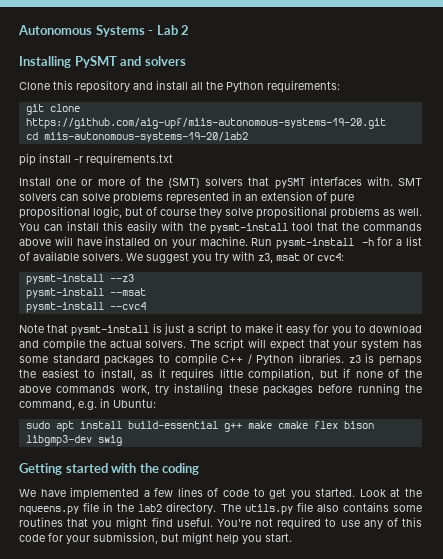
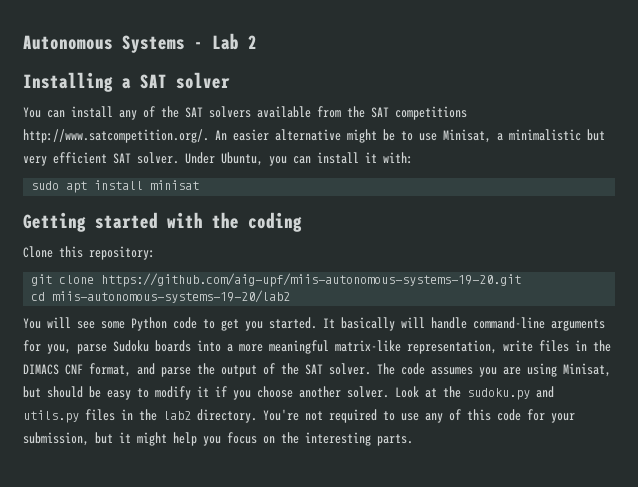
[74,56,186,68] [19,80,340,93] PySMT and solvers // Clone this repository and install all the Python requirements: -> [122,72,230,89] [23,106,467,120] [23,129,605,143] [23,152,413,166] [31,180,200,193] [23,212,302,232] [23,246,155,260] a SAT solver // You can install any of the SAT solvers available from the SAT competitions http://www.satcompetition.org/. An easier alternative might be to use Minisat, a minimalistic but very efficient SAT solver. Under Ubuntu, you can install it with: // sudo apt install minisat // Getting started with the coding // Clone this repository:
[19,153,173,166] [19,176,423,189] [19,191,354,204] [19,206,422,219] [19,221,422,234] [19,236,423,249] [19,251,344,263] [25,274,134,285] [25,288,146,299] [25,302,146,313] [19,323,423,336] [19,338,422,351] [19,353,422,366] [19,368,423,381] [19,383,422,396] [19,398,156,410] [25,421,374,432] [25,435,122,446] [19,463,200,475] [19,487,219,500] pip install -r requirements.txt // Install one or more of the (SMT) solvers that pySMT interfaces with. SMT solvers can solve problems represented in an extension of pure propositional logic, but of course they solve propositional problems as well. You can install this easily with the pysmt-install tool that the commands above will have installed on your machine. Run pysmt-install -h for a list of available solvers. We suggest you try with z3, msat or cvc4: // pysmt-install --z3 // pysmt-install --msat // pysmt-install --cvc4 // Note that pysmt-install is just a script to make it easy for you to download and compile the actual solvers. The script will expect that your system has some standard packages to compile C++ / Python libraries. z3 is perhaps the easiest to install, as it requires little compilation, but if none of the above commands work, try installing these packages before running the command, e.g. in Ubuntu: // sudo apt install build-essential g++ make cmake flex bison libgmp3-dev swig // Getting started with the coding // We have implemented a few lines of -> [23,317,167,331] You will see some Python
[359,488,422,497] [19,502,422,515] [19,517,213,529] Look at the nqueens.py file in the lab2 directory. The utils.py file also contains some routines that you might find useful. -> [323,317,605,331] [23,340,611,354] [23,363,611,377] [23,386,554,400] [23,409,257,423] It basically will handle command-line arguments for you, parse Sudoku boards into a more meaningful matrix-like representation, write files in the DIMACS CNF format, and parse the output of the SAT solver. The code assumes you are using Minisat, but should be easy to modify it if you choose another solver. Look at the sudoku.py and utils.py files in the lab2 directory.
(179, 537) none -> [119,432,131,443] it
[265,533,292,542] start. -> [227,432,413,446] focus on the interesting parts.

